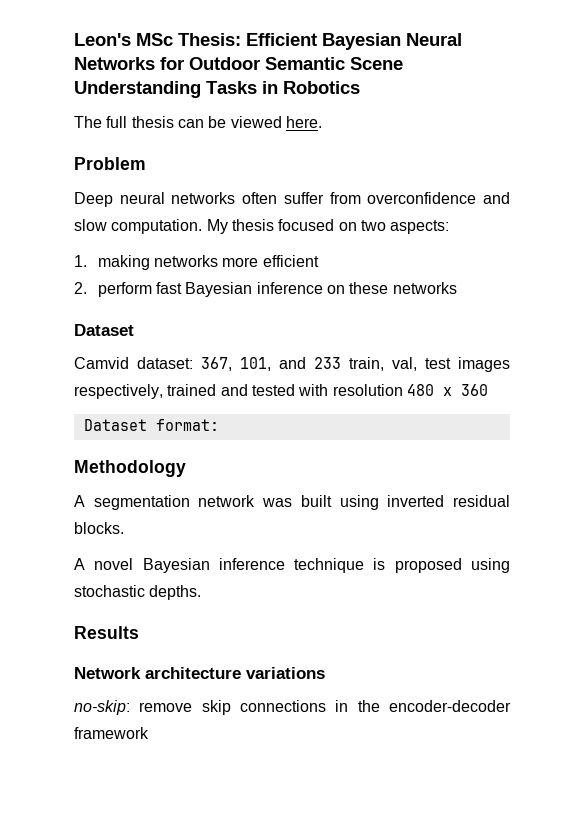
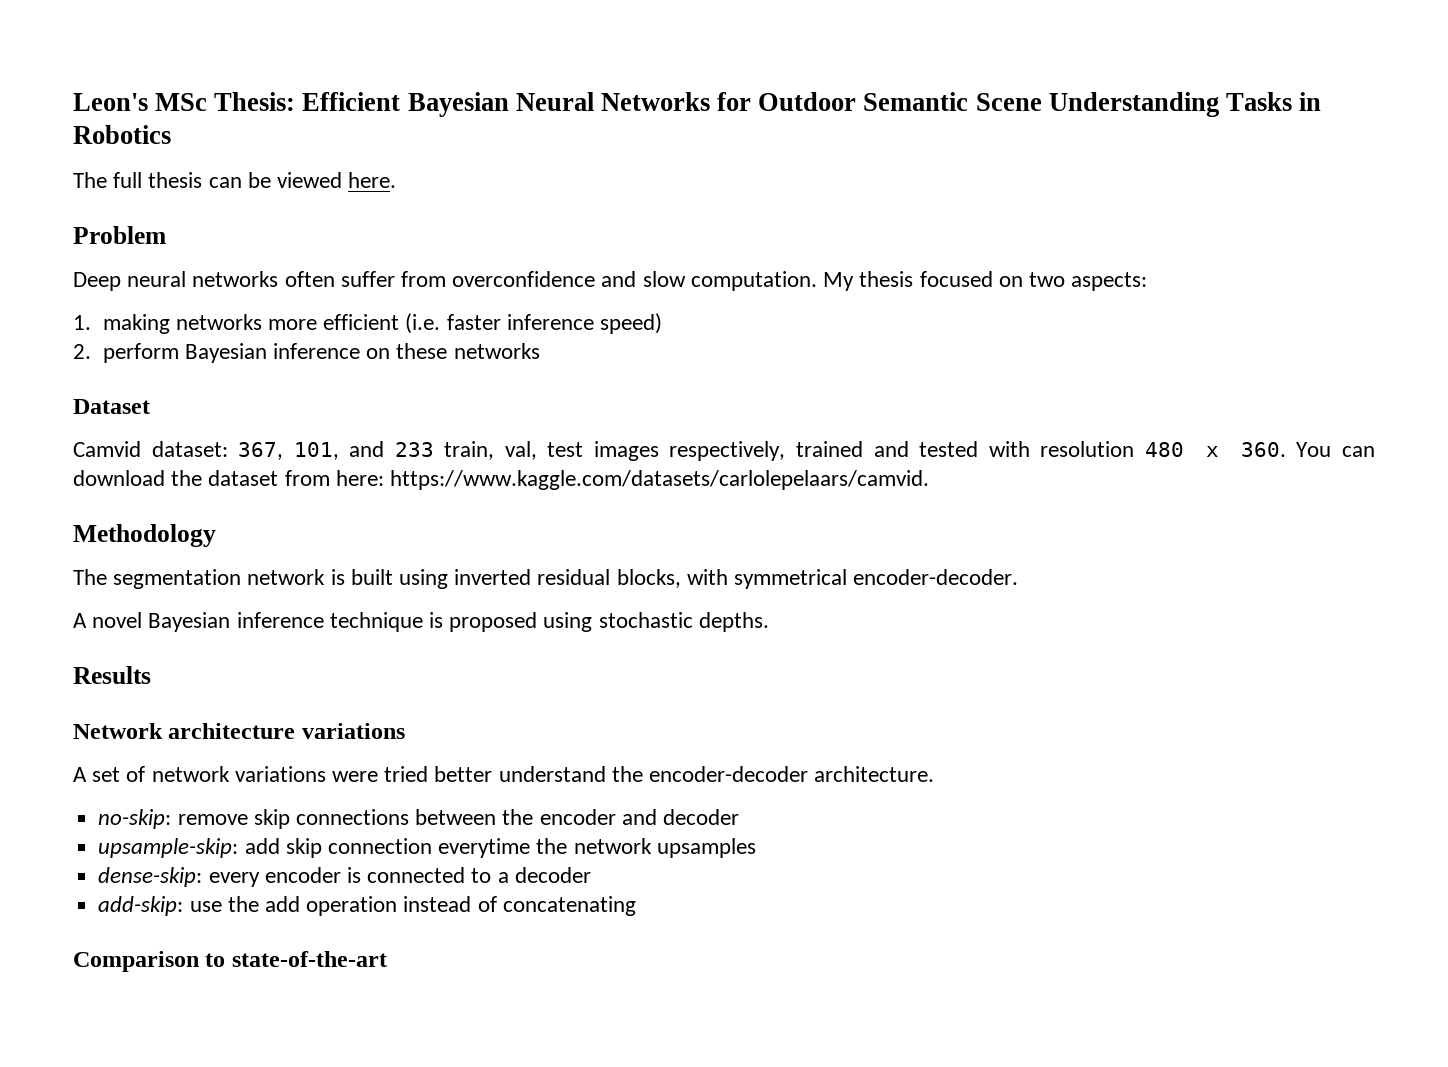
(319, 261) none -> [405,313,662,334] (i.e. faster inference speed)
[156,282,183,294] fast -> (179, 353) none
[460,384,488,396] [83,419,219,431] 360 // Dataset format: -> [1240,442,1375,457] [73,470,930,490] 360. You can download the dataset from here: https://www.kaggle.com/datasets/carlolepelaars/camvid.
[74,495,85,507] A -> [73,569,107,585] The
[262,498,293,507] was -> [330,569,345,585] is
[74,522,124,534] blocks. -> [616,569,1019,589] blocks, with symmetrical encoder-decoder.
[74,700,511,715] [74,727,149,739] no-skip: remove skip connections in the encoder-decoder framework -> [73,766,935,782] [98,809,739,829] [98,838,756,858] [98,867,591,887] [98,896,636,916] [73,951,387,972] A set of network variations were tried better understand the encoder-decoder architecture. // no-skip: remove skip connections between the encoder and decoder // upsample-skip: add skip connection everytime the network upsamples // dense-skip: every encoder is connected to a decoder // add-skip: use the add operation instead of concatenating // Comparison to state-of-the-art

